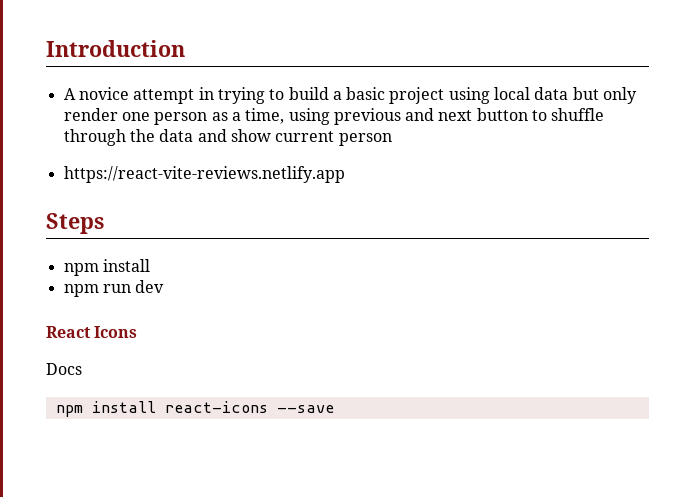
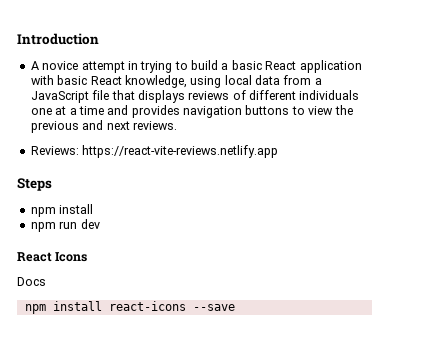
[389,87,638,104] [63,108,605,125] [63,129,392,146] project using local data but only render one person as a time, using previous and next button to shuffle through the data and show current person // -> [265,60,362,73] [30,75,322,88] [30,90,360,103] [30,105,353,118] [30,120,177,133] [30,146,79,155] React application with basic React knowledge, using local data from a JavaScript file that displays reviews of different individuals one at a time and provides navigation buttons to view the previous and next reviews. // Reviews:

